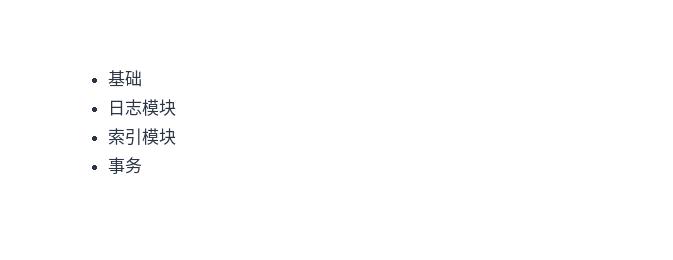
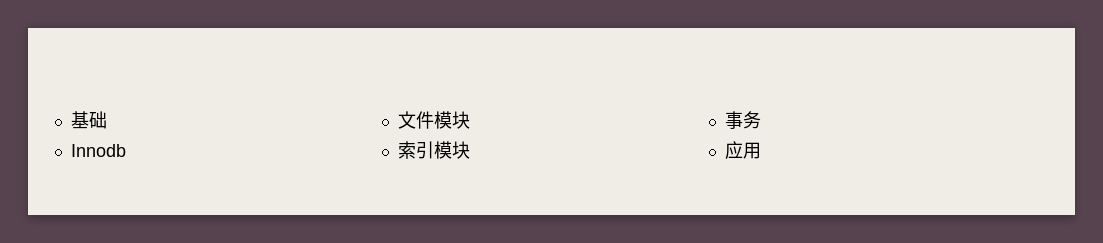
[107,99,142,116] 日志 -> [70,144,126,157] [397,111,434,129] Innodb // 文件
(142, 165) none -> [724,141,761,159] // 应用

